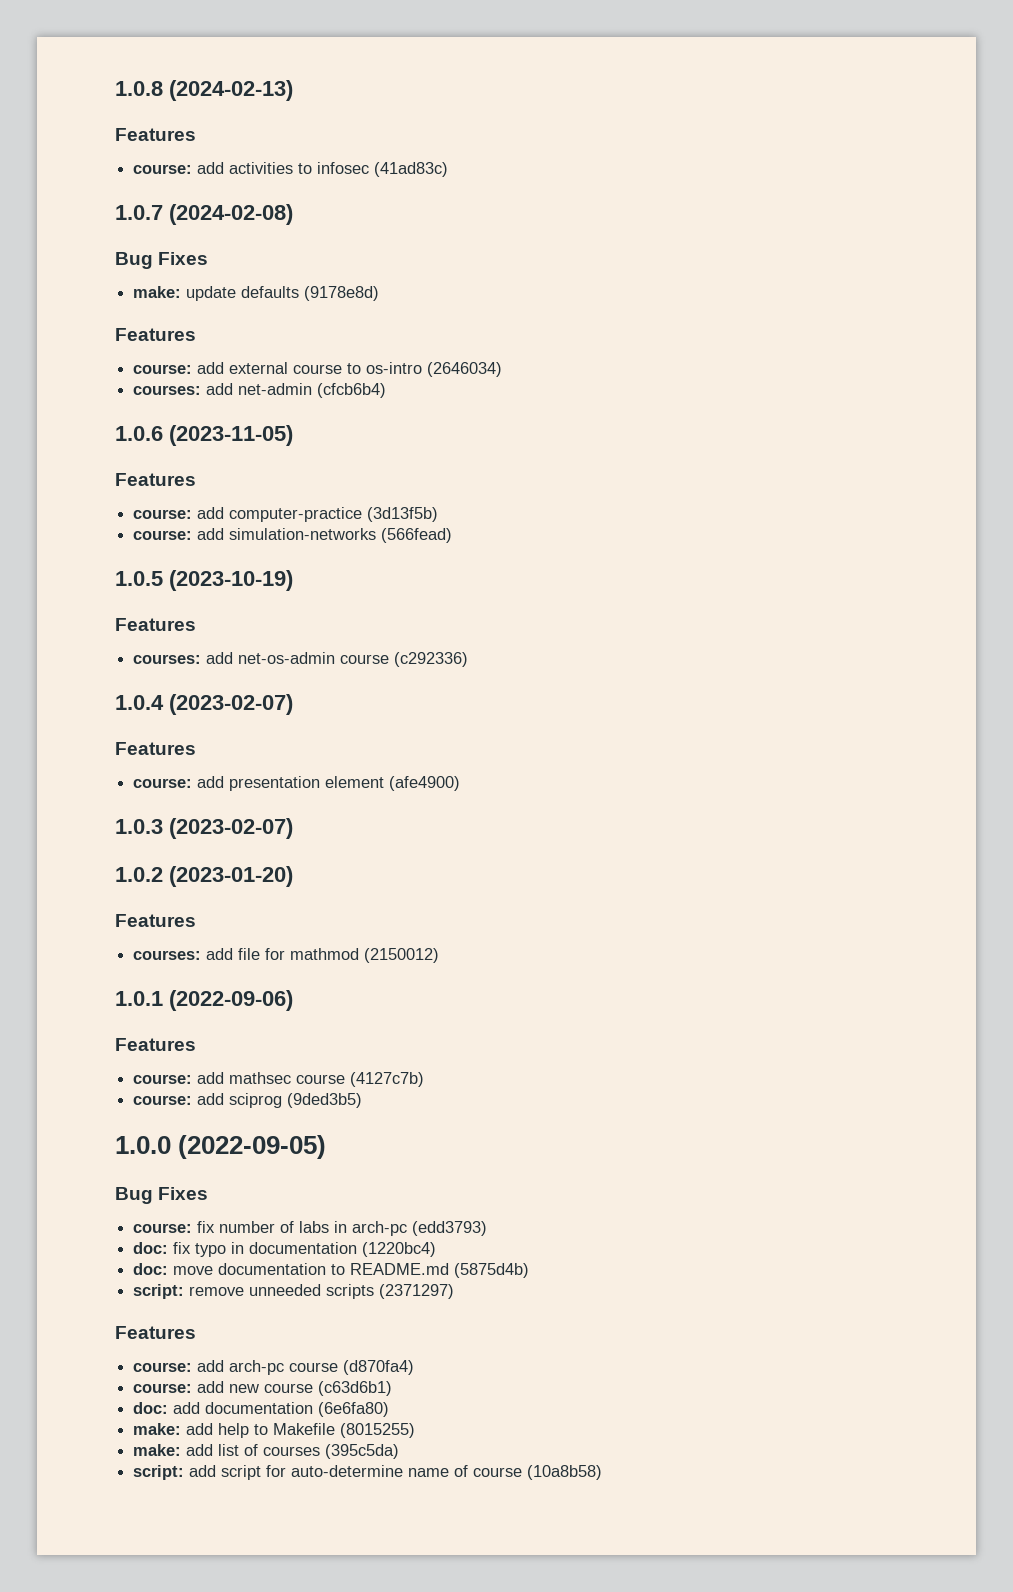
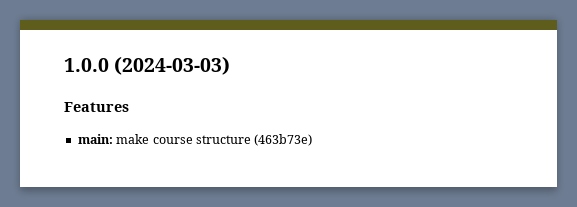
[115,80,293,101] [115,128,196,141] [133,162,449,177] [115,204,293,225] [115,252,209,269] [133,286,380,301] [115,328,196,341] [133,362,503,377] [133,383,387,398] [115,425,293,446] [115,473,196,486] [133,507,439,522] [133,528,453,543] [115,570,293,591] [115,618,196,631] [133,652,469,667] [115,694,293,715] [115,742,196,755] [133,776,461,791] [115,818,293,839] [115,866,293,887] [115,914,196,927] [133,948,440,963] [115,990,293,1011] [115,1038,196,1051] [133,1072,425,1087] [133,1093,363,1108] [115,1135,327,1159] [115,1187,209,1204] [133,1221,488,1236] [133,1242,437,1257] [133,1263,530,1278] [133,1284,455,1299] [115,1326,196,1339] [133,1360,415,1375] [133,1381,393,1396] [133,1402,390,1417] [133,1423,416,1438] [133,1444,400,1459] [133,1465,603,1480] 1.0.8 (2024-02-13) // Features // course: add activities to infosec (41ad83c) // 1.0.7 (2024-02-08) // Bug Fixes // make: update defaults (9178e8d) // Features // course: add external course to os-intro (2646034) // courses: add net-admin (cfcb6b4) // 1.0.6 (2023-11-05) // Features // course: add computer-practice (3d13f5b) // course: add simulation-networks (566fead) // 1.0.5 (2023-10-19) // Features // courses: add net-os-admin course (c292336) // 1.0.4 (2023-02-07) // Features // course: add presentation element (afe4900) // 1.0.3 (2023-02-07) // 1.0.2 (2023-01-20) // Features // courses: add file for mathmod (2150012) // 1.0.1 (2022-09-06) // Features // course: add mathsec course (4127c7b) // course: add sciprog (9ded3b5) // 1.0.0 (2022-09-05) // Bug Fixes // course: fix number of labs in arch-pc (edd3793) // doc: fix typo in documentation (1220bc4) // doc: move documentation to README.md (5875d4b) // script: remove unneeded scripts (2371297) // Features // course: add arch-pc course (d870fa4) // course: add new course (c63d6b1) // doc: add documentation (6e6fa80) // make: add help to Makefile (8015255) // make: add list of courses (395c5da) // script: add script for auto-determine name of course (10a8b58) -> [64,56,231,75] [64,102,129,112] [77,134,313,146] 1.0.0 (2024-03-03) // Features // main: make course structure (463b73e)

